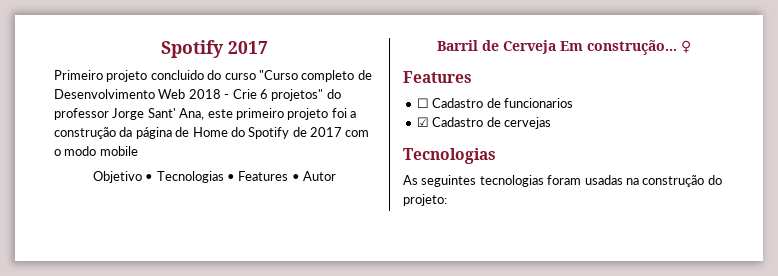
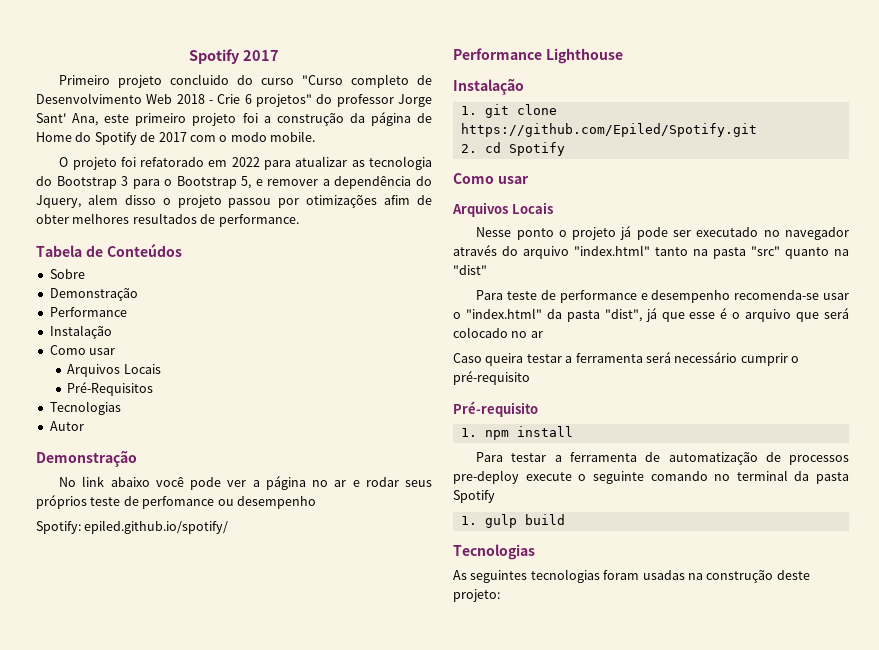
[99,146,138,156] [92,171,337,183] [436,40,691,55] [403,71,472,83] [416,98,573,108] [416,117,551,129] mobile // Objetivo • Tecnologias • Features • Autor // Barril de Cerveja Em construção... ♀ // Features // ☐ Cadastro de funcionarios // ☑ Cadastro de cervejas -> [270,131,315,142] [59,156,432,170] [36,176,432,189] [36,194,433,208] [36,213,299,227] [36,243,182,257] [49,269,85,279] [49,288,138,301] [49,307,127,317] [49,325,112,339] [49,345,116,355] [67,364,161,377] [67,382,154,396] [49,401,121,415] [49,421,84,431] [36,450,137,467] [59,476,432,490] [36,495,316,509] [36,520,229,534] [453,48,623,64] [453,78,524,95] [460,104,557,118] [460,123,757,137] [460,142,565,156] [453,173,529,184] [452,202,553,217] [476,226,849,240] [453,245,849,259] [453,265,487,275] [476,290,849,303] [453,308,849,322] [453,327,543,338] [453,352,799,366] [453,371,530,385] [453,401,538,417] [460,426,573,440] [476,452,849,465] [453,470,849,484] [453,490,495,503] [460,514,565,528] mobile. // O projeto foi refatorado em 2022 para atualizar as tecnologia do Bootstrap 3 para o Bootstrap 5, e remover a dependência do Jquery, alem disso o projeto passou por otimizações afim de obter melhores resultados de performance. // Tabela de Conteúdos // Sobre // Demonstração // Performance // Instalação // Como usar // Arquivos Locais // Pré-Requisitos // Tecnologias // Autor // Demonstração // No link abaixo você pode ver a página no ar e rodar seus próprios teste de perfomance ou desempenho // Spotify: epiled.github.io/spotify/ // Performance Lighthouse // Instalação // 1. git clone https://github.com/Epiled/Spotify.git // 2. cd Spotify // Como usar // Arquivos Locais // Nesse ponto o projeto já pode ser executado no navegador através do arquivo "index.html" tanto na pasta "src" quanto na "dist" // Para teste de performance e desempenho recomenda-se usar o "index.html" da pasta "dist", já que esse é o arquivo que será colocado no ar // Caso queira testar a ferramenta será necessário cumprir o pré-requisito // Pré-requisito // 1. npm install // Para testar a ferramenta de automatização de processos pre-deploy execute o seguinte comando no terminal da pasta Spotify // 1. gulp build
[707,175,722,185] do -> [776,570,810,580] deste

